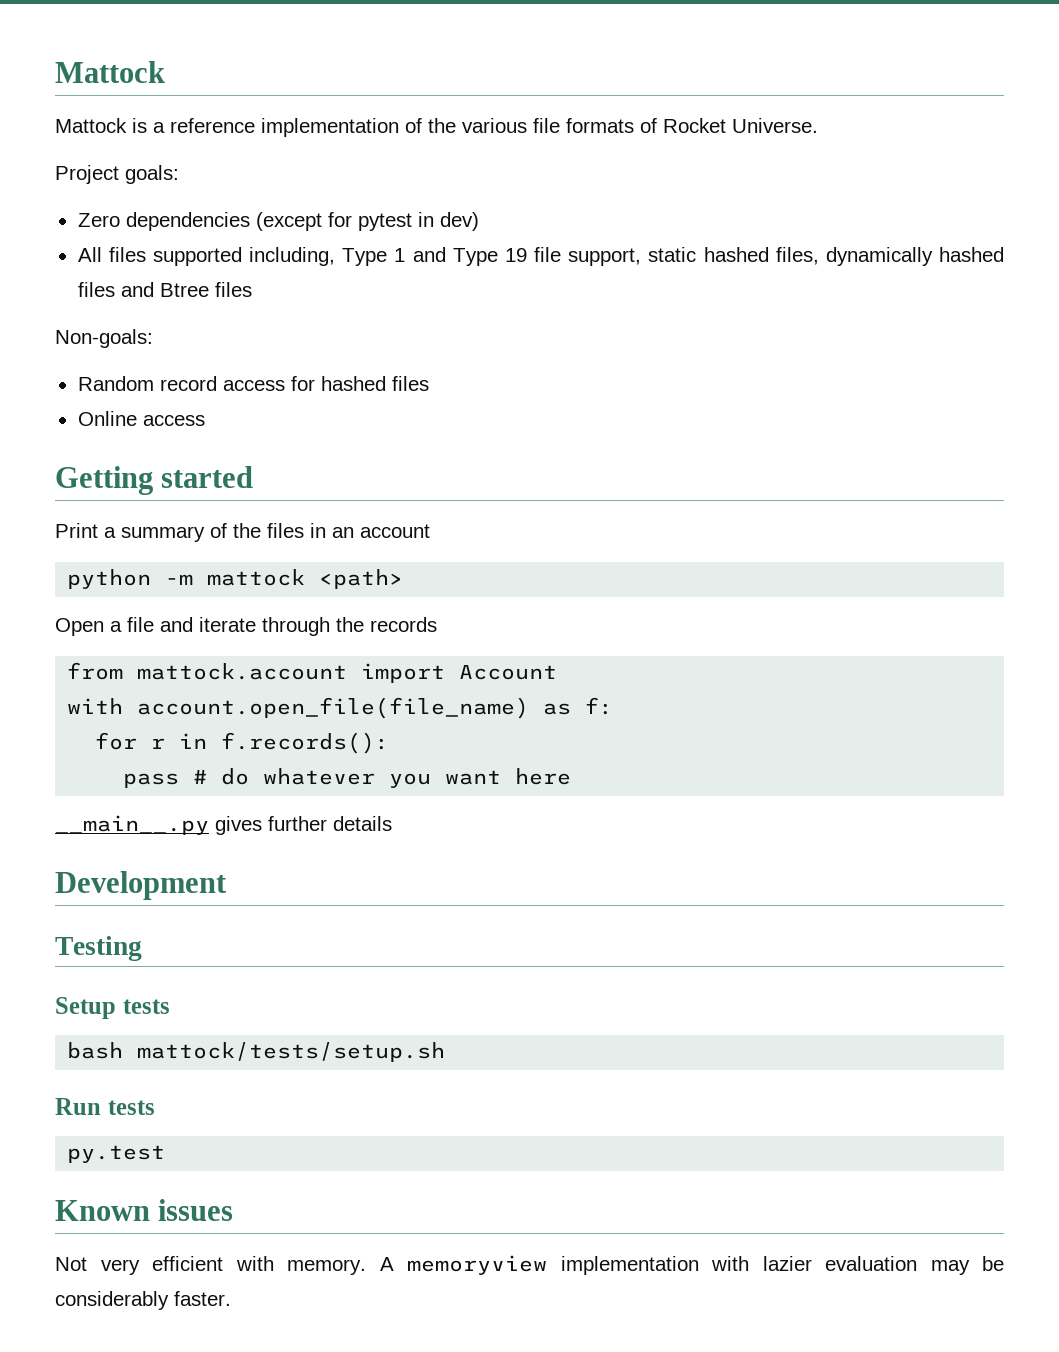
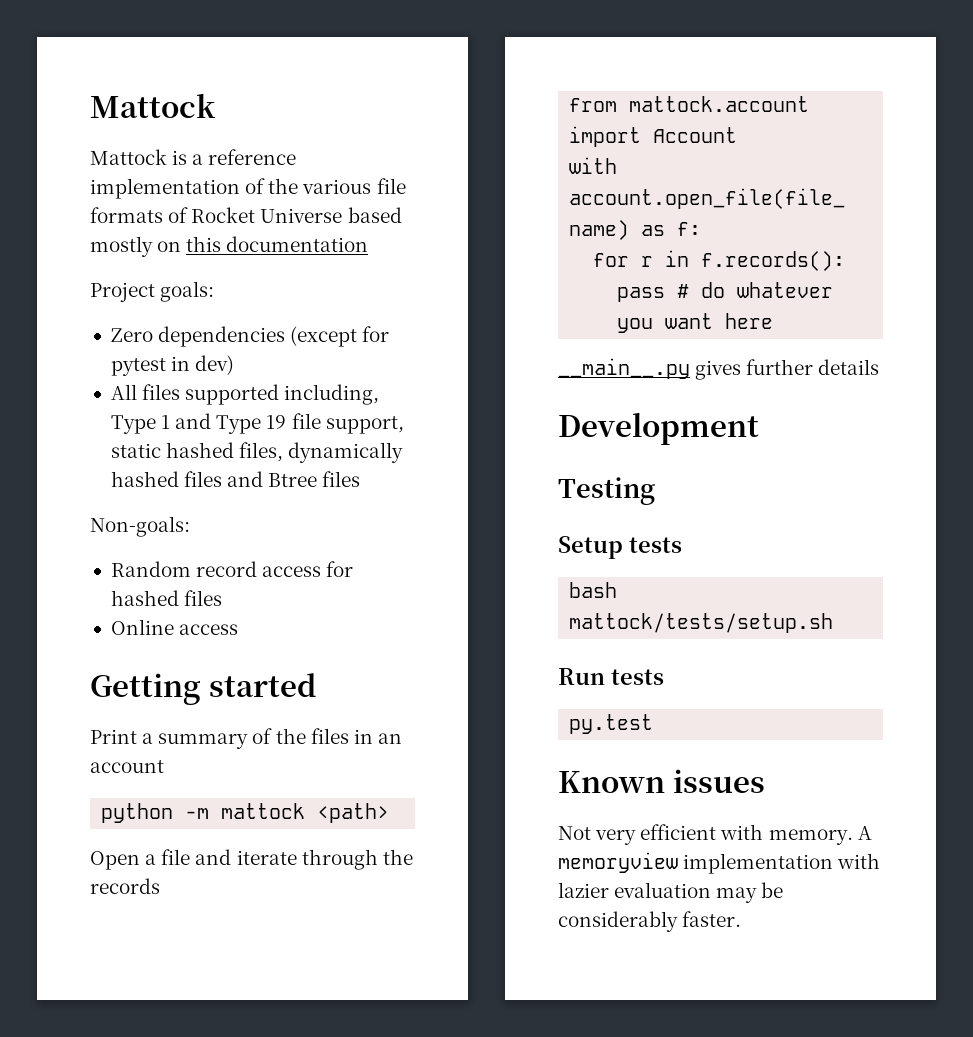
[732,118,818,133] Universe. -> [260,207,402,223] [90,236,369,257] Universe based mostly on this documentation

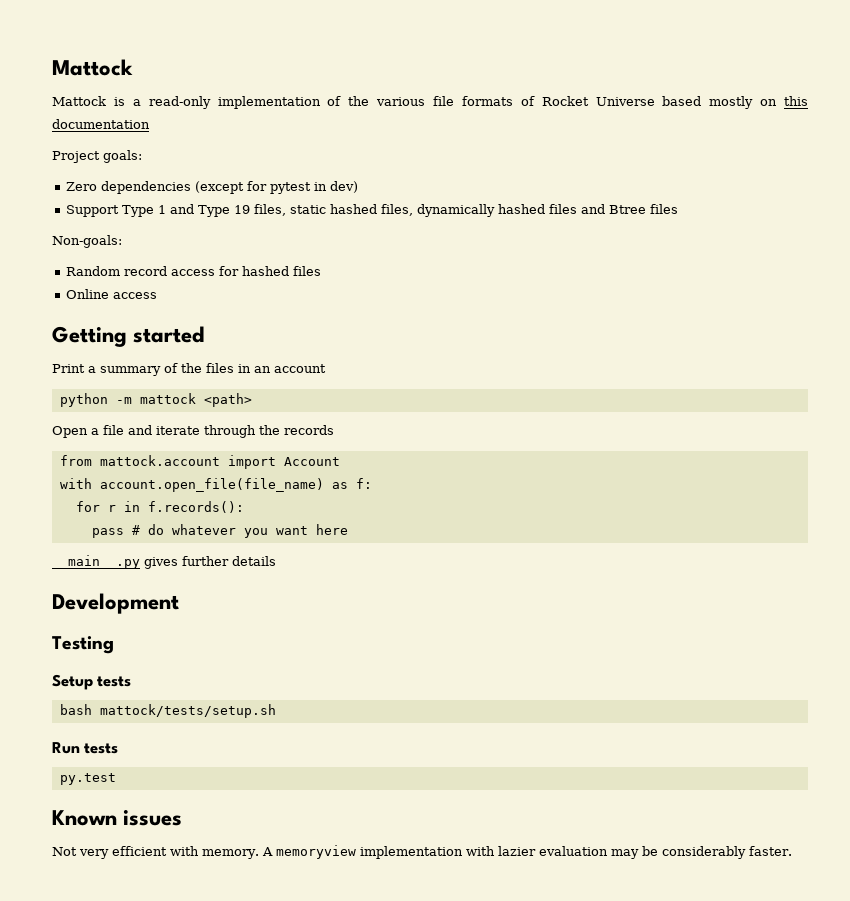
[208,149,297,165] reference -> [148,96,211,109] read-only
[110,384,380,405] All files supported including, -> [66,205,120,217] Support
[291,413,404,434] file support, -> [254,204,287,216] files,

